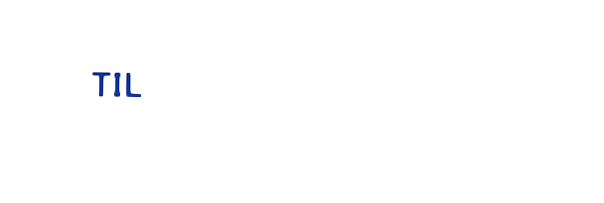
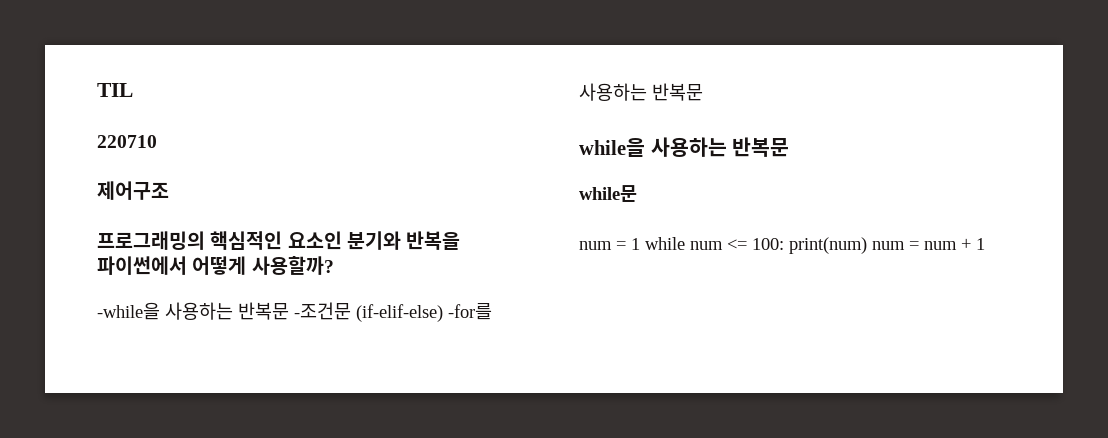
(143, 85) none -> [97,135,157,148] [97,181,169,200] [97,231,461,250] [97,256,334,275] [97,302,492,322] [579,83,703,101] [579,137,790,157] [579,185,637,202] [579,237,985,254] // 220710 // 제어구조 // 프로그래밍의 핵심적인 요소인 분기와 반복을 파이썬에서 어떻게 사용할까? // -while을 사용하는 반복문 -조건문 (if-elif-else) -for를 사용하는 반복문 // while을 사용하는 반복문 // while문 // num = 1 while num <= 100: print(num) num = num + 1

